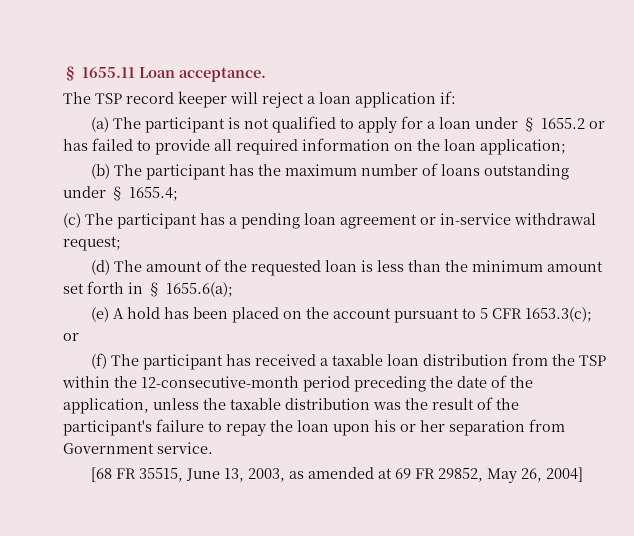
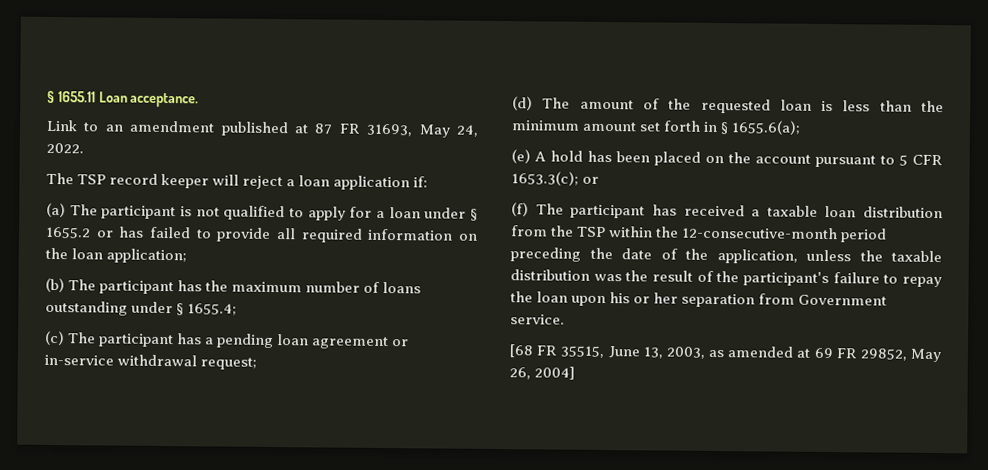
(266, 74) none -> [46,119,478,138] [46,142,84,154] // Link to an amendment published at 87 FR 31693, May 24, 2022.

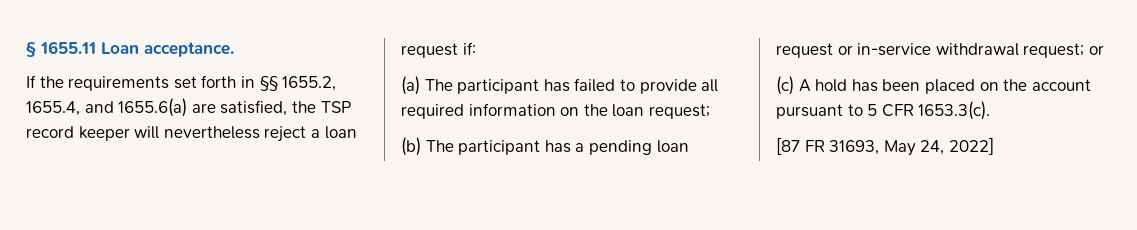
[46,119,478,138] [46,142,84,154] [46,172,74,185] Link to an amendment published at 87 FR 31693, May 24, 2022. // The -> [26,75,337,91] [26,98,316,117] If the requirements set forth in §§ 1655.2, 1655.4, and 1655.6(a) are satisfied, the
(240, 180) none -> [163,126,260,139] nevertheless
[333,175,411,191] application -> [401,43,458,58] request
[180,205,479,221] [45,226,114,239] is not qualified to apply for a loan under § 1655.2 or -> (540, 86) none
[106,248,188,264] application; -> [648,104,710,119] request;
[205,280,422,294] [45,300,238,316] [44,330,203,348] the maximum number of loans outstanding under § 1655.4; // (c) The participant has -> (571, 146) none
[311,336,390,350] agreement -> [776,43,833,58] request
[512,96,944,114] [511,120,802,135] [511,149,531,164] // (d) The amount of the requested loan is less than the minimum amount set forth in § 1655.6(a); // (e) -> [1088,45,1104,55] [776,76,794,95] or // (c)
[511,171,600,186] [511,202,943,219] [510,225,888,243] [510,247,942,264] [510,269,942,288] [510,291,888,308] [510,314,565,325] [509,344,941,363] [509,366,576,380] 1653.3(c); or // (f) The participant has received a taxable loan distribution from the TSP within the 12-consecutive-month period preceding the date of the application, unless the taxable distribution was the result of the participant's failure to repay the loan upon his or her separation from Government service. // [68 FR 35515, June 13, 2003, as amended at 69 FR 29852, May 26, 2004] -> [918,101,991,120] [776,137,994,156] 1653.3(c). // [87 FR 31693, May 24, 2022]

